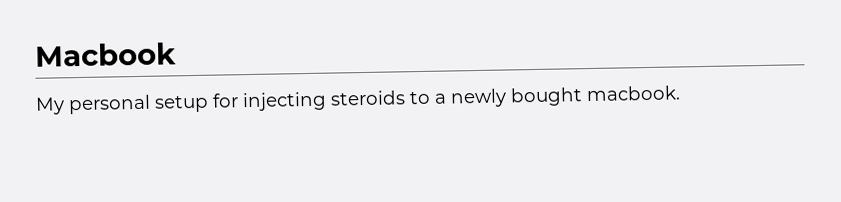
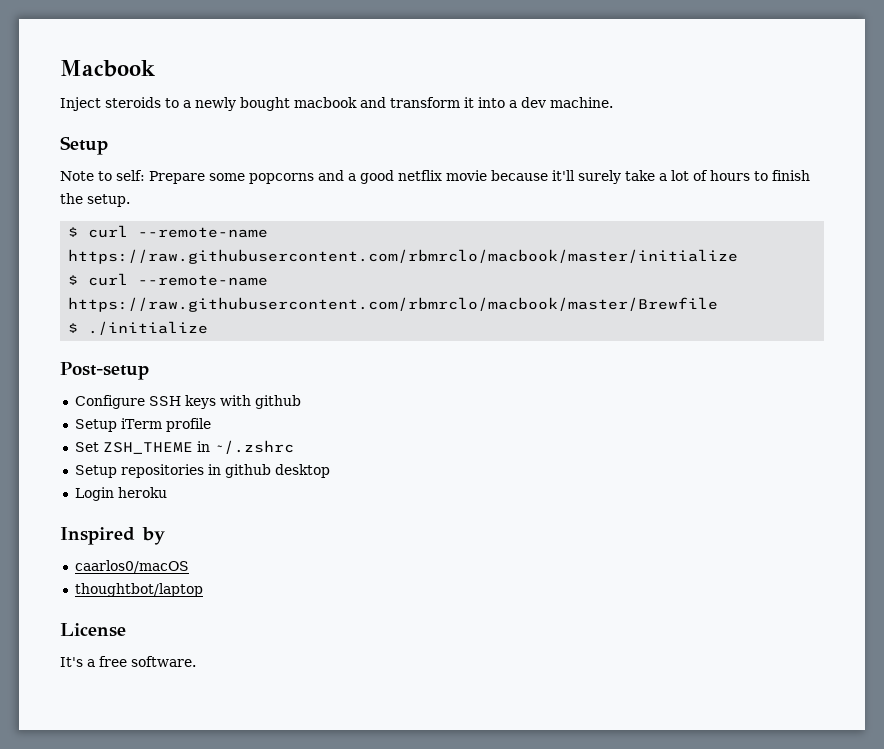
[35,91,327,115] My personal setup for injecting -> [60,97,101,111] Inject
[586,85,681,102] macbook. -> [294,97,613,108] [60,136,108,155] [60,170,810,184] [60,193,130,207] [68,225,269,238] [68,249,739,264] [68,273,269,286] [68,297,719,312] [68,321,209,335] [60,362,149,380] [74,395,301,409] [74,418,211,432] [74,440,294,454] [74,464,330,478] [74,487,167,501] [60,527,165,545] [74,560,189,573] [74,583,203,597] [60,623,126,637] [60,656,196,667] macbook and transform it into a dev machine. // Setup // Note to self: Prepare some popcorns and a good netflix movie because it'll surely take a lot of hours to finish the setup. // $ curl --remote-name https://raw.githubusercontent.com/rbmrclo/macbook/master/initialize // $ curl --remote-name https://raw.githubusercontent.com/rbmrclo/macbook/master/Brewfile // $ ./initialize // Post-setup // Configure SSH keys with github // Setup iTerm profile // Set ZSH_THEME in ~/.zshrc // Setup repositories in github desktop // Login heroku // Inspired by // caarlos0/macOS // thoughtbot/laptop // License // It's a free software.

